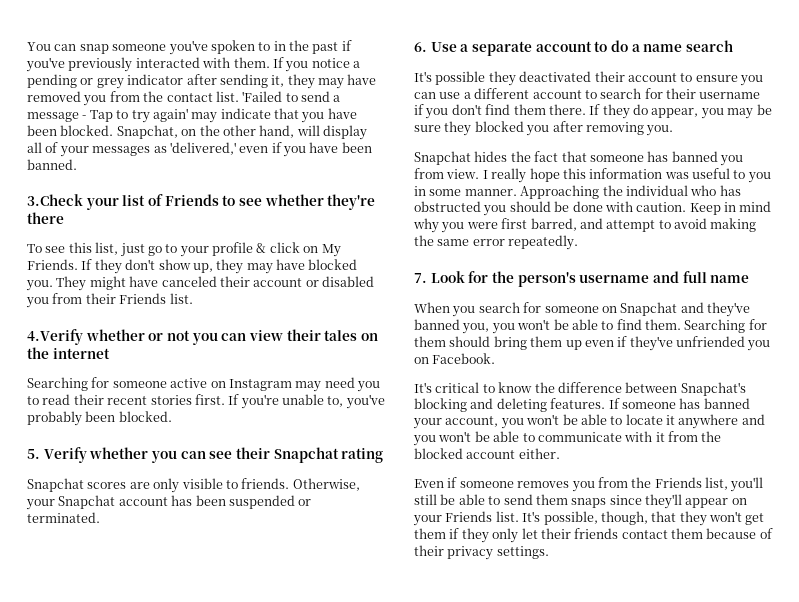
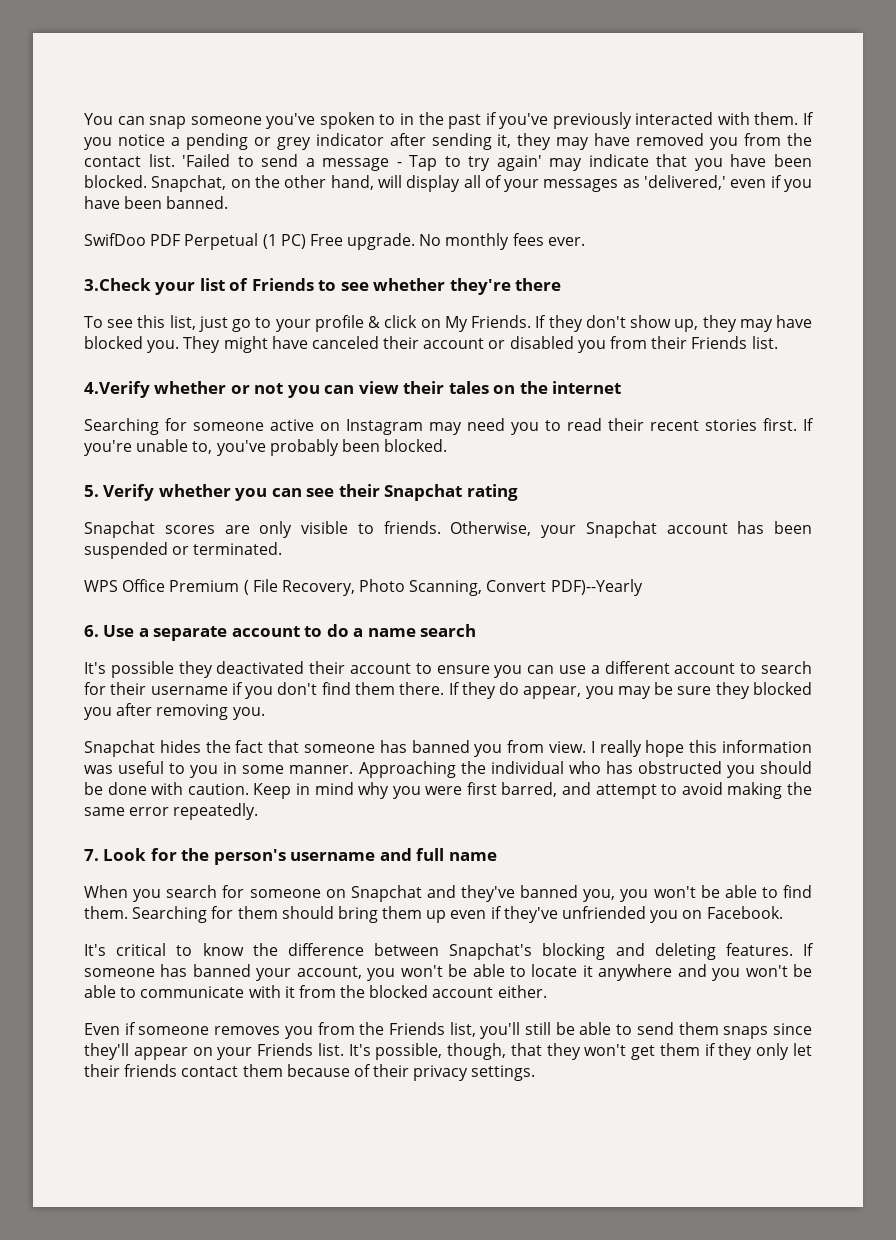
(77, 164) none -> [84,233,585,250] // SwifDoo PDF Perpetual (1 PC) Free upgrade. No monthly fees ever.
(100, 517) none -> [84,579,643,596] // WPS Office Premium ( File Recovery, Photo Scanning, Convert PDF)--Yearly

